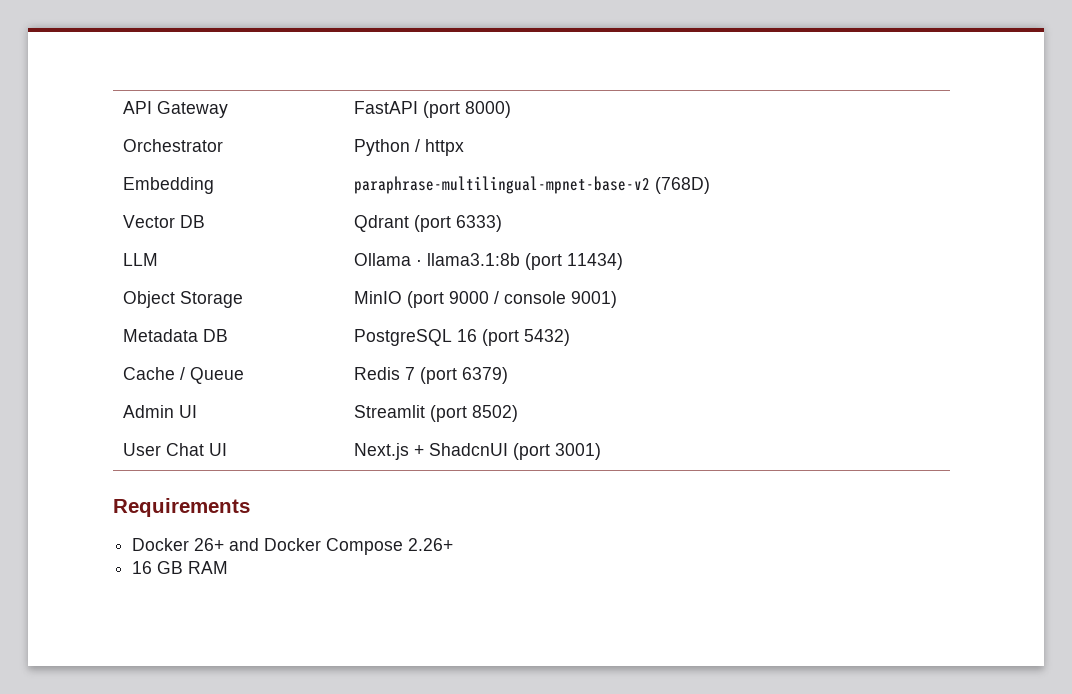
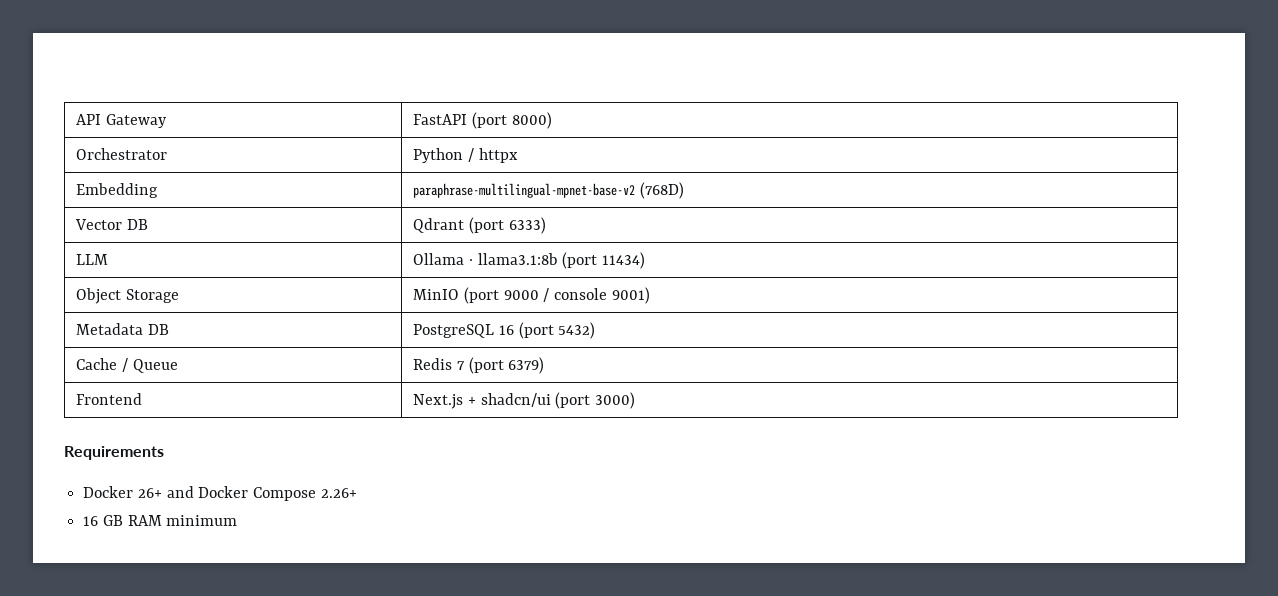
[123,405,198,418] [354,405,519,422] [123,443,228,456] Admin UI | Streamlit (port 8502) // User Chat UI -> [76,393,143,405] Frontend
[429,443,602,460] ShadcnUI (port 3001) -> [480,392,635,409] shadcn/ui (port 3000)
(229, 567) none -> [166,515,238,526] minimum

